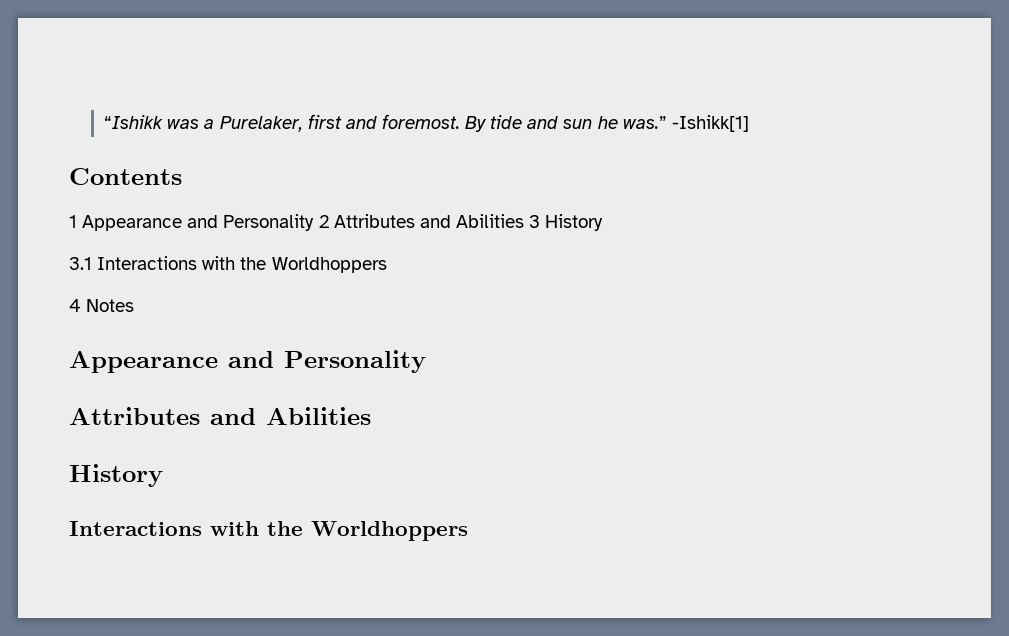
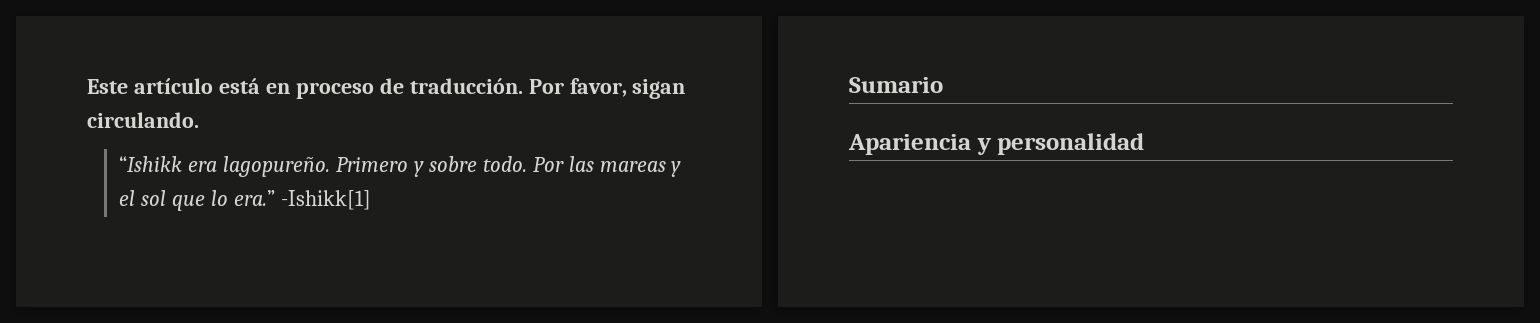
[104,114,749,132] [69,168,182,185] [69,214,604,231] [69,256,387,273] [69,299,135,312] [69,350,426,373] [69,407,371,425] [69,464,163,487] [69,521,468,541] “Ishikk was a Purelaker, first and foremost. By tide and sun he was.” -Ishikk[1] // Contents // 1 Appearance and Personality 2 Attributes and Abilities 3 History // 3.1 Interactions with the Worldhoppers // 4 Notes // Appearance and Personality // Attributes and Abilities // History // Interactions with the Worldhoppers -> [87,78,686,99] [87,112,199,128] [119,156,682,177] [119,190,371,211] [849,77,943,93] [848,133,1145,155] Este artículo está en proceso de traducción. Por favor, sigan circulando. // “Ishikk era lagopureño. Primero y sobre todo. Por las mareas y el sol que lo era.” -Ishikk[1] // Sumario // Apariencia y personalidad

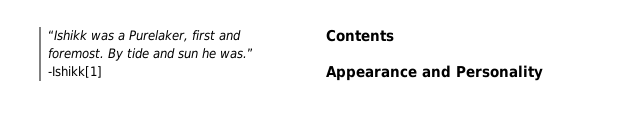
[87,78,686,99] [87,112,199,128] [119,156,682,177] [119,190,371,211] [849,77,943,93] [848,133,1145,155] Este artículo está en proceso de traducción. Por favor, sigan circulando. // “Ishikk era lagopureño. Primero y sobre todo. Por las mareas y el sol que lo era.” -Ishikk[1] // Sumario // Apariencia y personalidad -> [48,30,242,42] [48,48,254,61] [48,66,103,78] [326,29,394,42] [326,65,543,81] “Ishikk was a Purelaker, first and foremost. By tide and sun he was.” -Ishikk[1] // Contents // Appearance and Personality

